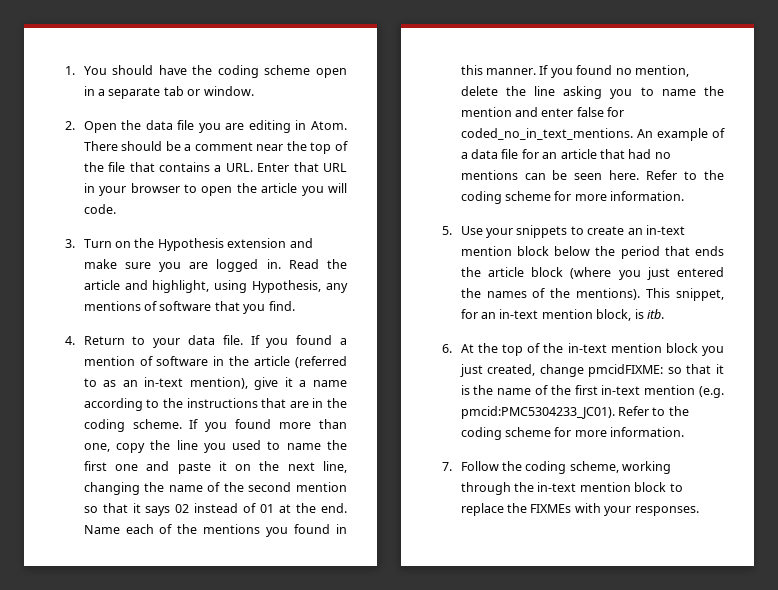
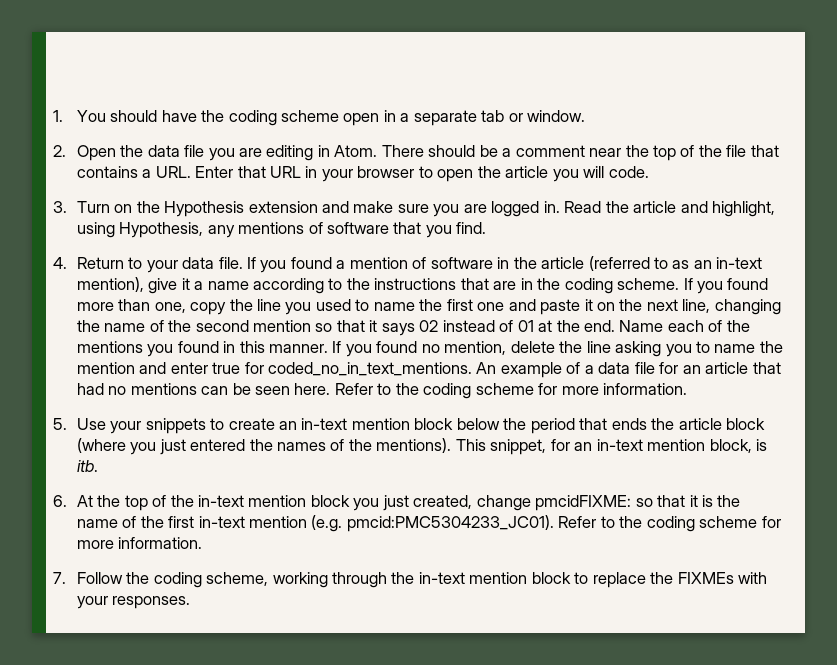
[576,107,604,117] false -> [212,362,241,374] true

